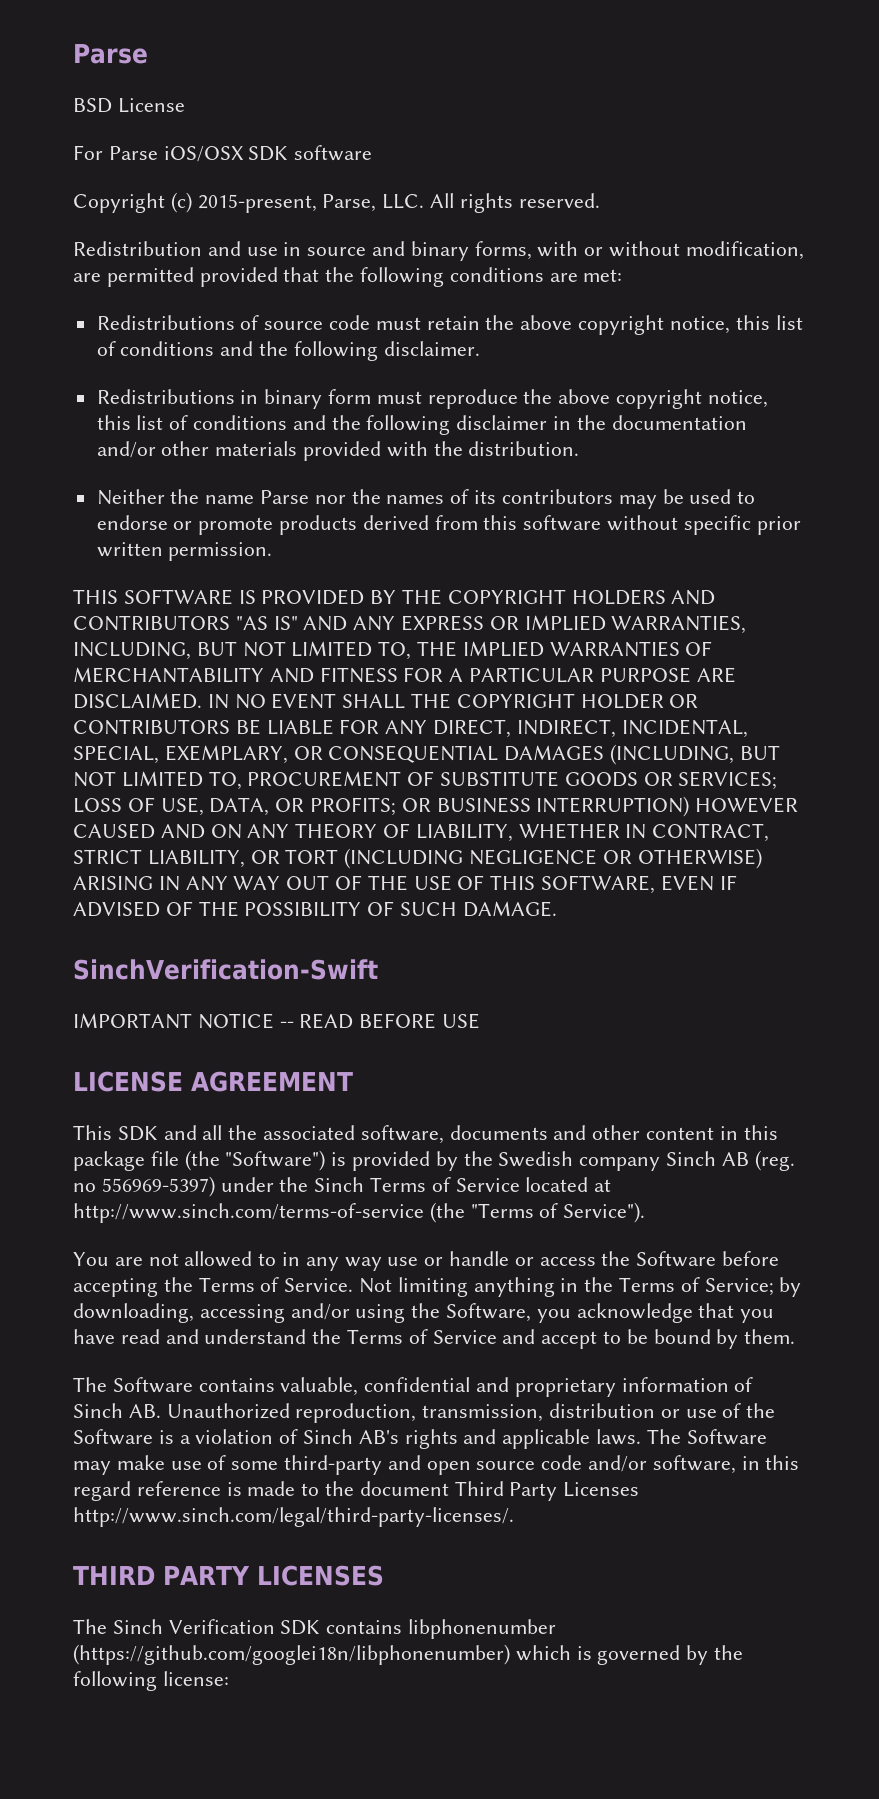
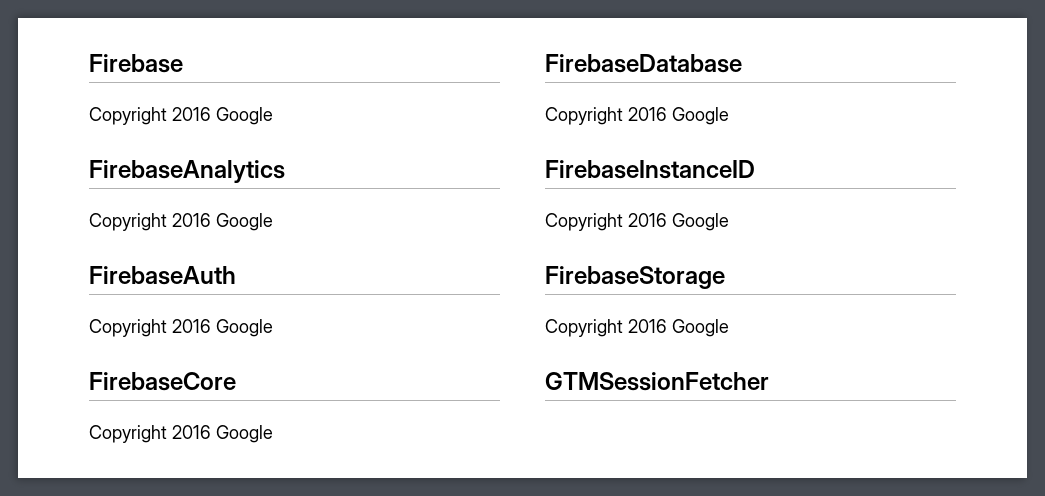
[73,44,148,64] [73,98,185,113] [73,145,373,162] [73,192,600,213] [73,241,804,261] [73,267,623,287] [96,315,803,335] [96,341,480,361] [96,389,768,409] [96,415,747,435] [96,441,580,461] [96,489,756,509] [96,515,801,535] [96,542,273,561] [73,589,716,605] [73,615,747,634] [73,641,713,660] [73,667,736,683] [73,693,699,709] [73,719,748,738] [73,744,780,765] [73,771,778,790] [73,796,799,817] [73,823,770,842] [73,848,762,869] [73,875,737,894] [73,901,557,917] [73,959,378,980] [73,1013,481,1029] [73,1071,353,1092] [73,1125,778,1144] [73,1150,795,1171] [73,1176,612,1197] [73,1202,646,1223] [73,1251,780,1271] [73,1277,802,1297] [73,1303,775,1323] [73,1329,796,1349] [73,1377,754,1397] [73,1403,776,1423] [73,1429,767,1449] [73,1455,800,1475] [73,1481,640,1501] [73,1507,514,1527] [73,1565,384,1586] [73,1619,557,1639] [73,1644,744,1665] [73,1671,229,1691] Parse // BSD License // For Parse iOS/OSX SDK software // Copyright (c) 2015-present, Parse, LLC. All rights reserved. // Redistribution and use in source and binary forms, with or without modification, are permitted provided that the following conditions are met: // Redistributions of source code must retain the above copyright notice, this list of conditions and the following disclaimer. // Redistributions in binary form must reproduce the above copyright notice, this list of conditions and the following disclaimer in the documentation and/or other materials provided with the distribution. // Neither the name Parse nor the names of its contributors may be used to endorse or promote products derived from this software without specific prior written permission. // THIS SOFTWARE IS PROVIDED BY THE COPYRIGHT HOLDERS AND CONTRIBUTORS "AS IS" AND ANY EXPRESS OR IMPLIED WARRANTIES, INCLUDING, BUT NOT LIMITED TO, THE IMPLIED WARRANTIES OF MERCHANTABILITY AND FITNESS FOR A PARTICULAR PURPOSE ARE DISCLAIMED. IN NO EVENT SHALL THE COPYRIGHT HOLDER OR CONTRIBUTORS BE LIABLE FOR ANY DIRECT, INDIRECT, INCIDENTAL, SPECIAL, EXEMPLARY, OR CONSEQUENTIAL DAMAGES (INCLUDING, BUT NOT LIMITED TO, PROCUREMENT OF SUBSTITUTE GOODS OR SERVICES; LOSS OF USE, DATA, OR PROFITS; OR BUSINESS INTERRUPTION) HOWEVER CAUSED AND ON ANY THEORY OF LIABILITY, WHETHER IN CONTRACT, STRICT LIABILITY, OR TORT (INCLUDING NEGLIGENCE OR OTHERWISE) ARISING IN ANY WAY OUT OF THE USE OF THIS SOFTWARE, EVEN IF ADVISED OF THE POSSIBILITY OF SUCH DAMAGE. // SinchVerification-Swift // IMPORTANT NOTICE -- READ BEFORE USE // LICENSE AGREEMENT // This SDK and all the associated software, documents and other content in this package file (the "Software") is provided by the Swedish company Sinch AB (reg. no 556969-5397) under the Sinch Terms of Service located at http://www.sinch.com/terms-of-service (the "Terms of Service"). // You are not allowed to in any way use or handle or access the Software before accepting the Terms of Service. Not limiting anything in the Terms of Service; by downloading, accessing and/or using the Software, you acknowledge that you have read and understand the Terms of Service and accept to be bound by them. // The Software contains valuable, confidential and proprietary information of Sinch AB. Unauthorized reproduction, transmission, distribution or use of the Software is a violation of Sinch AB's rights and applicable laws. The Software may make use of some third-party and open source code and/or software, in this regard reference is made to the document Third Party Licenses http://www.sinch.com/legal/third-party-licenses/. // THIRD PARTY LICENSES // The Sinch Verification SDK contains libphonenumber (https://github.com/googlei18n/libphonenumber) which is governed by the following license: -> [89,54,183,73] [89,107,273,125] [89,160,285,183] [89,213,273,231] [89,266,236,285] [89,319,273,337] [89,372,236,391] [89,425,273,443] [545,54,742,73] [545,107,729,125] [545,160,755,179] [545,213,729,231] [545,266,725,289] [545,319,729,337] [545,372,769,391] Firebase // Copyright 2016 Google // FirebaseAnalytics // Copyright 2016 Google // FirebaseAuth // Copyright 2016 Google // FirebaseCore // Copyright 2016 Google // FirebaseDatabase // Copyright 2016 Google // FirebaseInstanceID // Copyright 2016 Google // FirebaseStorage // Copyright 2016 Google // GTMSessionFetcher

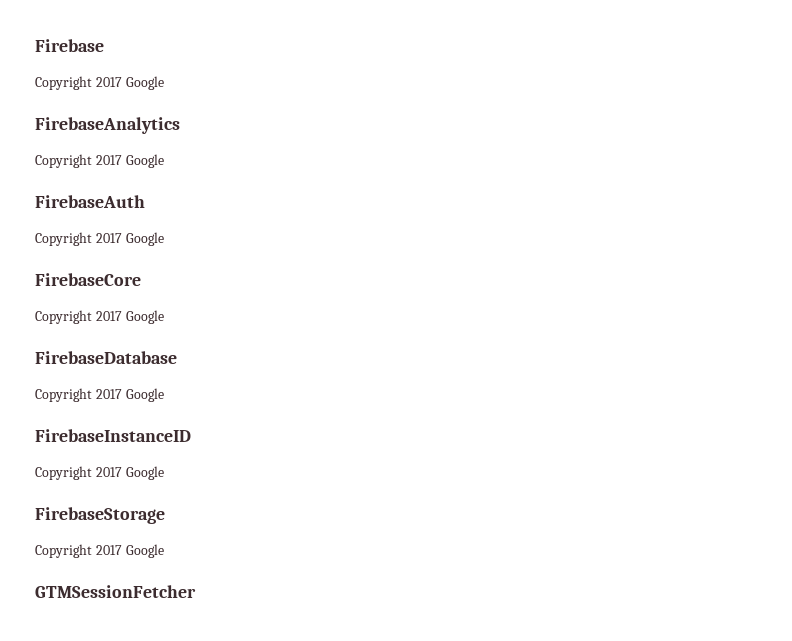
[172,107,211,121] 2016 -> [95,77,122,87] 2017
[172,213,211,227] 2016 -> [95,155,122,165] 2017
[172,319,211,333] 2016 -> [95,233,122,243] 2017
[172,425,211,439] 2016 -> [95,311,122,321] 2017
[628,107,667,121] 2016 -> [95,389,122,399] 2017
[628,213,667,227] 2016 -> [95,467,122,477] 2017
[628,319,667,333] 2016 -> [95,545,122,555] 2017

